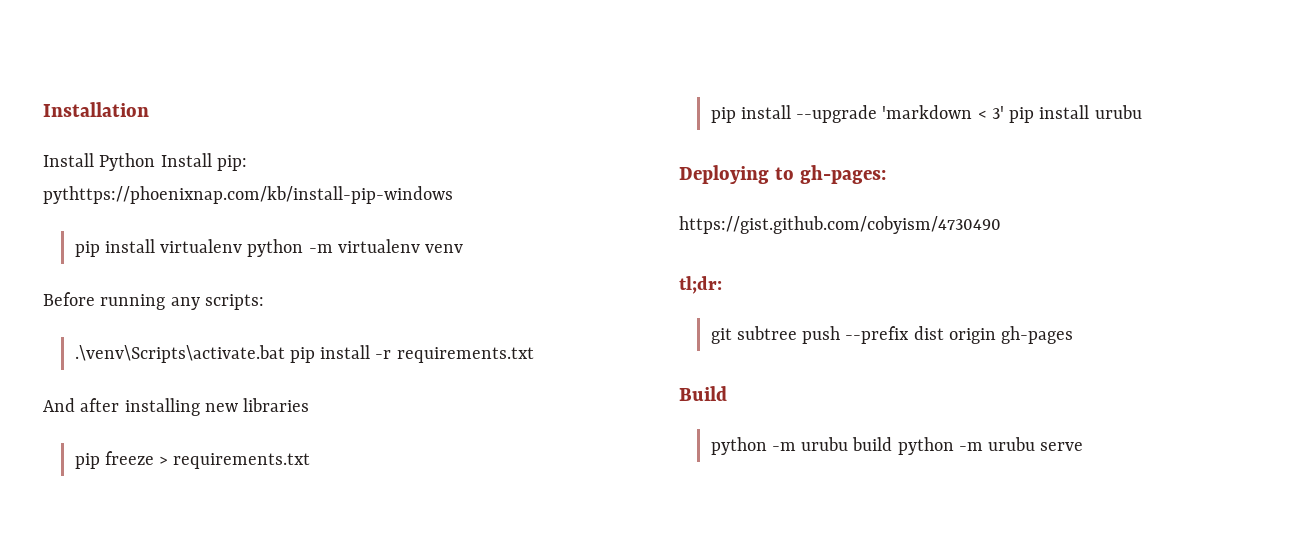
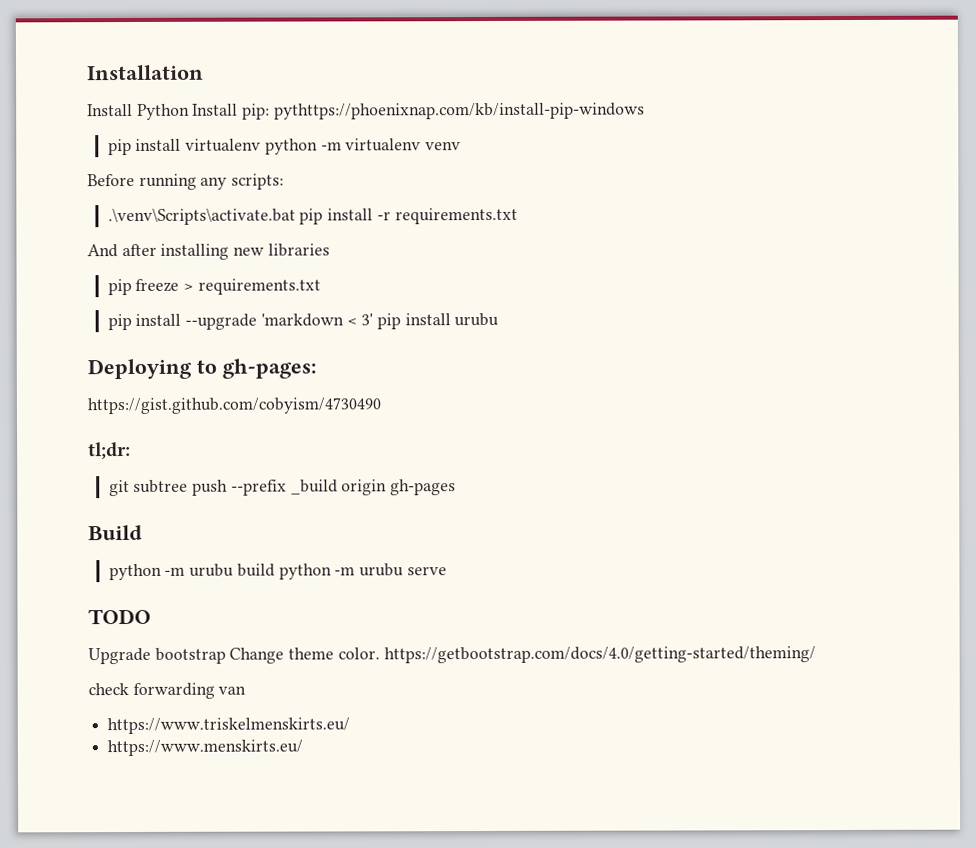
[913,326,944,340] dist -> [290,479,338,495] _build
(1084, 446) none -> [88,608,151,625] [88,646,816,665] [88,682,247,699] [107,717,351,735] [107,739,304,757] // TODO // Upgrade bootstrap Change theme color. https://getbootstrap.com/docs/4.0/getting-started/theming/ // check forwarding van // https://www.triskelmenskirts.eu/ // https://www.menskirts.eu/

